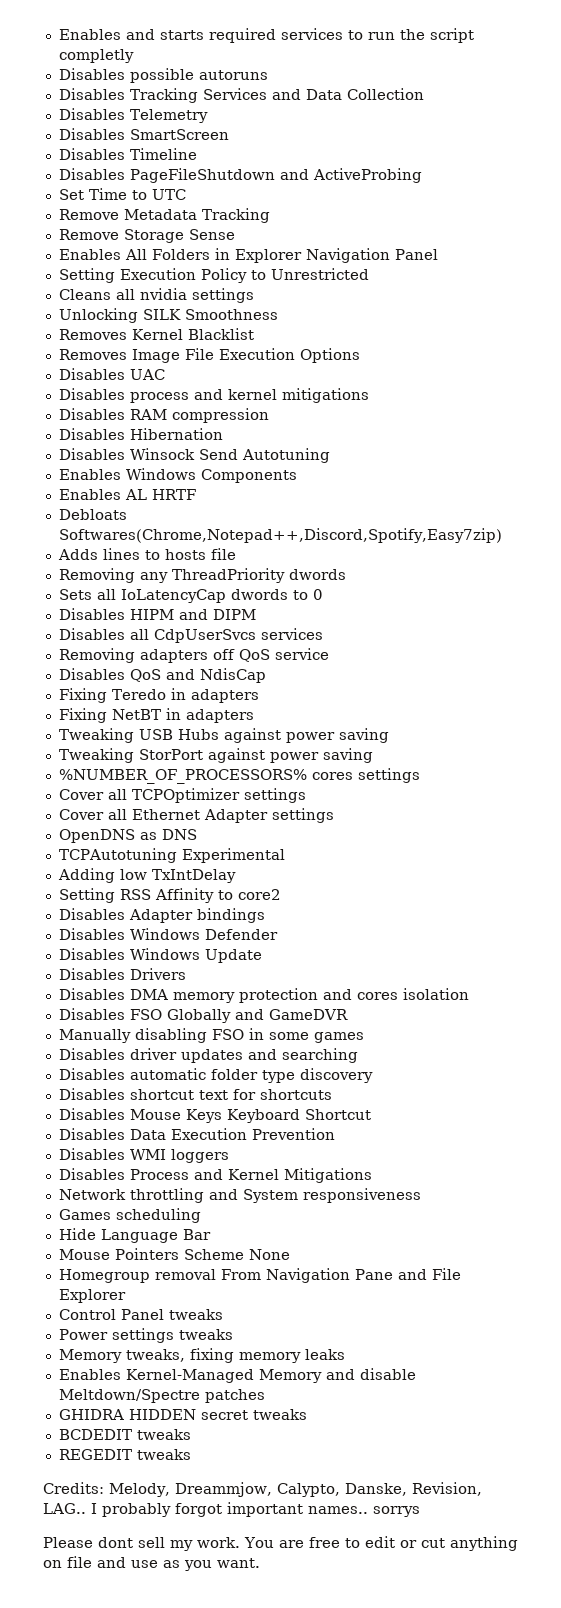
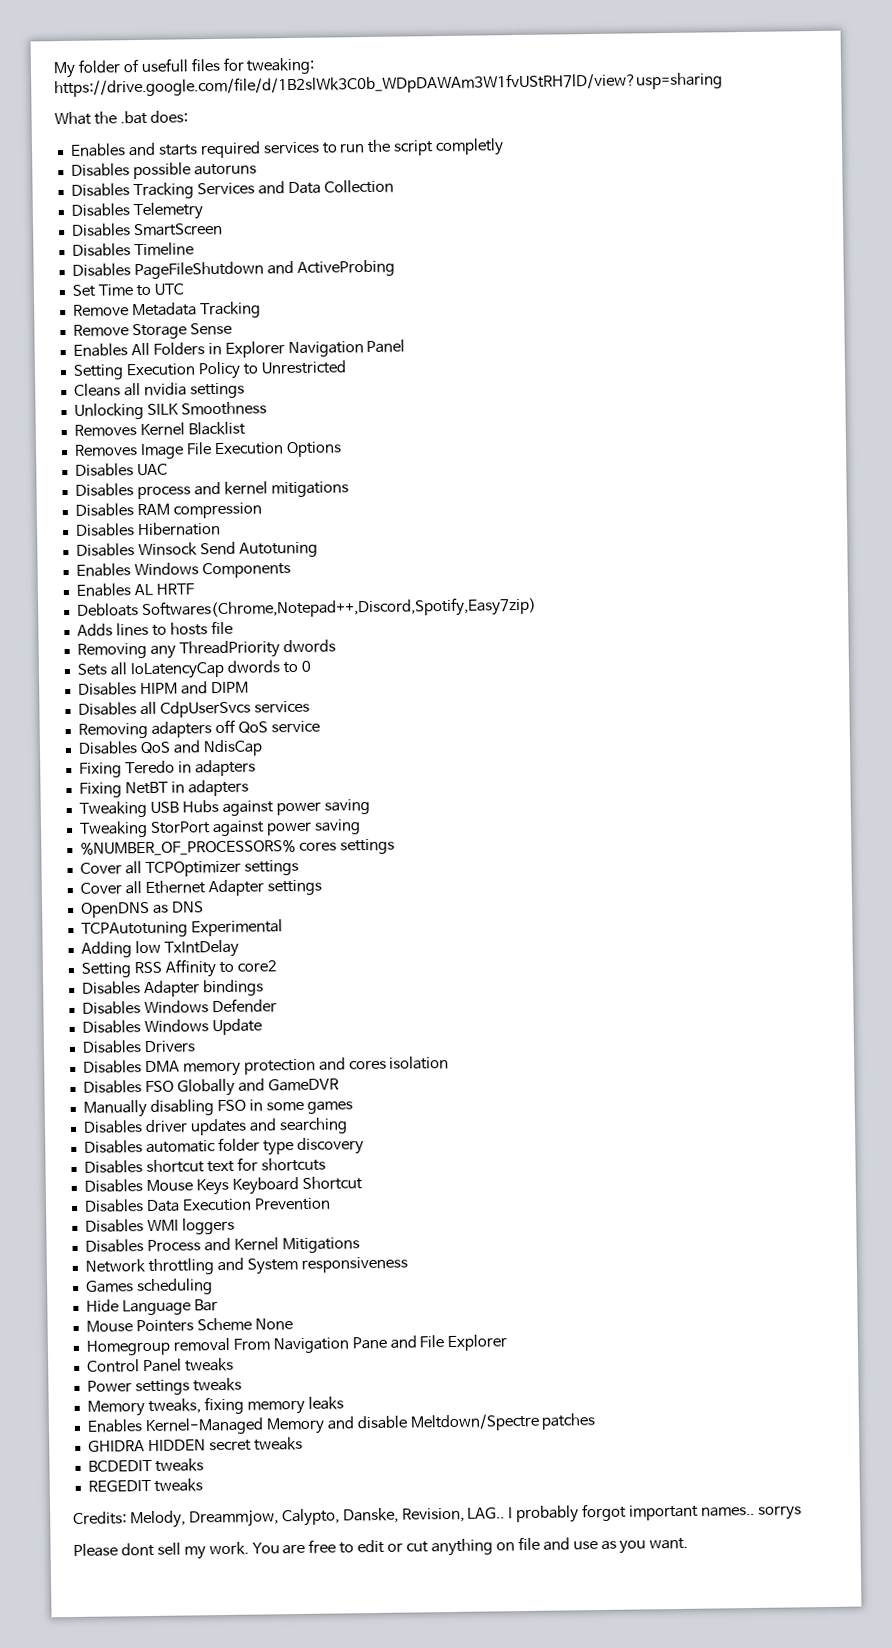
(58, 34) none -> [53,57,316,79] [54,71,723,98] [54,110,188,126] My folder of usefull files for tweaking: https://drive.google.com/file/d/1B2slWk3C0b_WDpDAWAm3W1fvUStRH7lD/view?usp=sharing // What the .bat does: //

